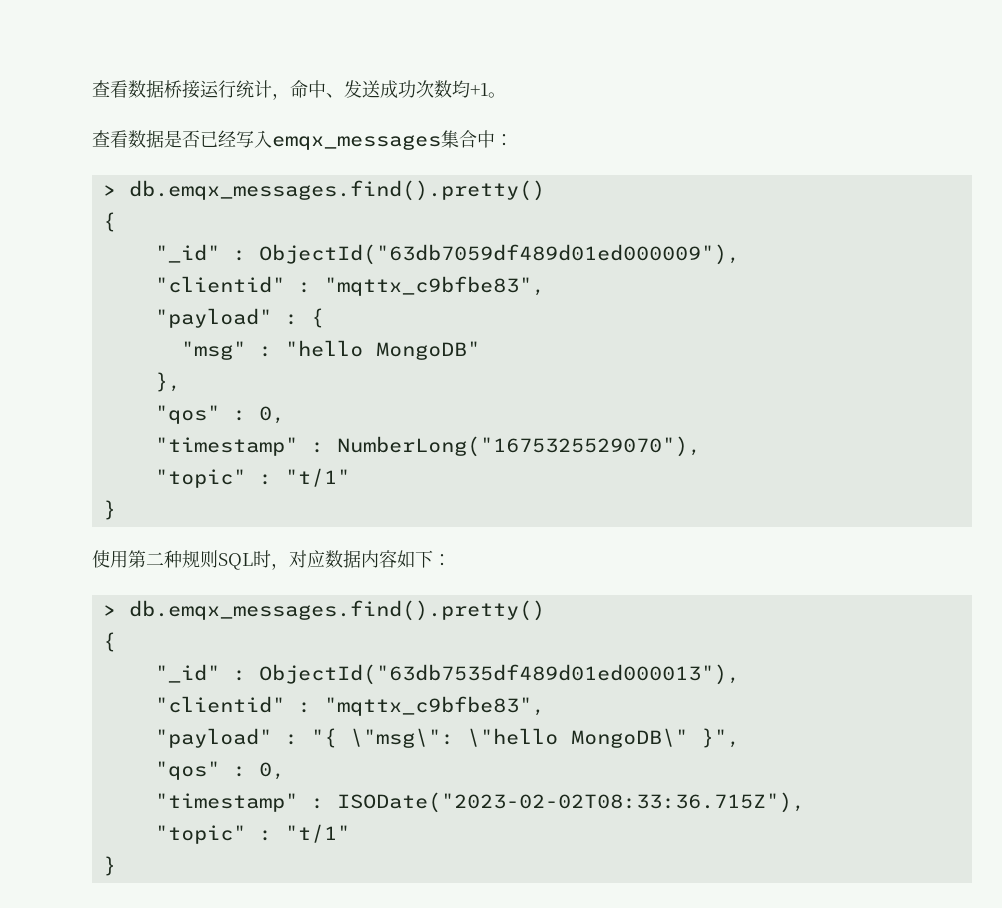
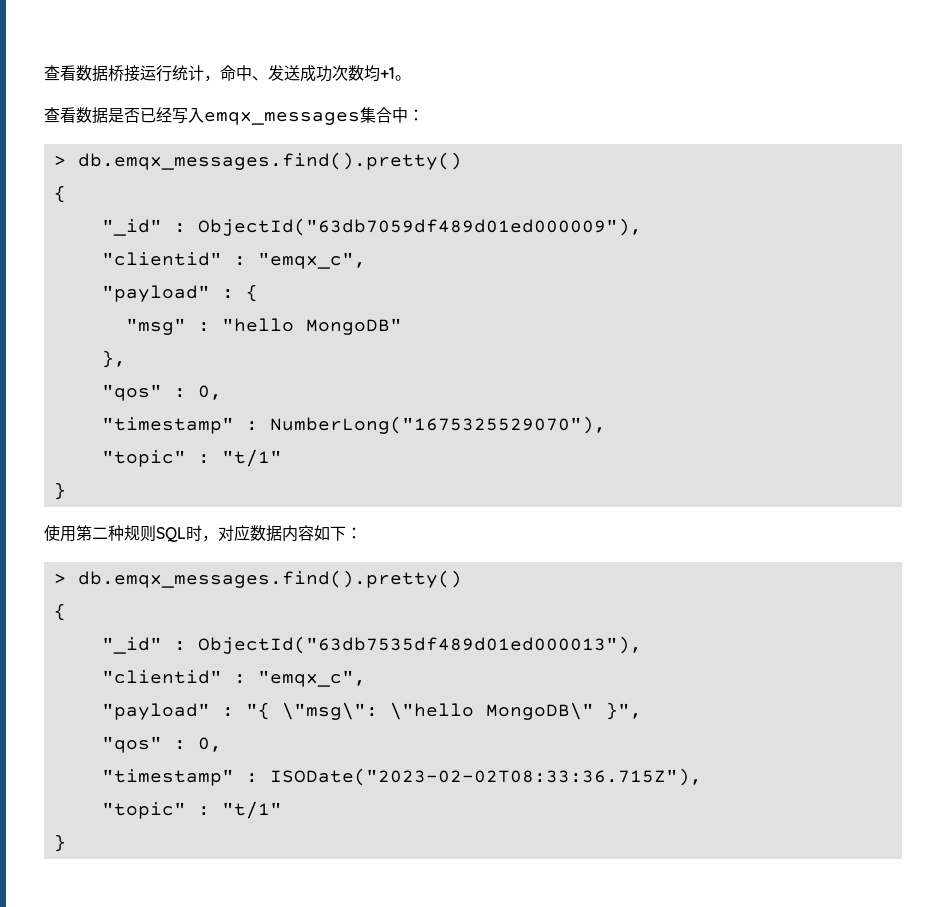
[323,276,545,296] "mqttx_c9bfbe83", -> [257,252,366,269] "emqx_c",
[323,696,545,716] "mqttx_c9bfbe83", -> [257,670,366,687] "emqx_c",

